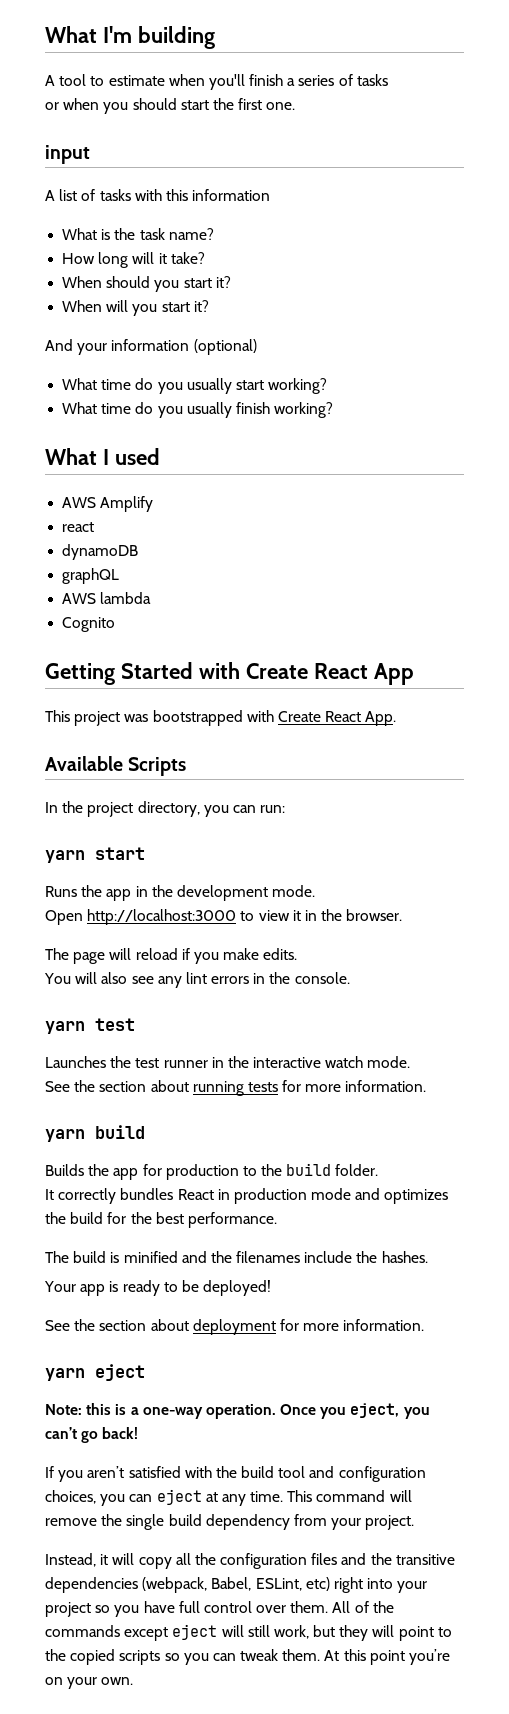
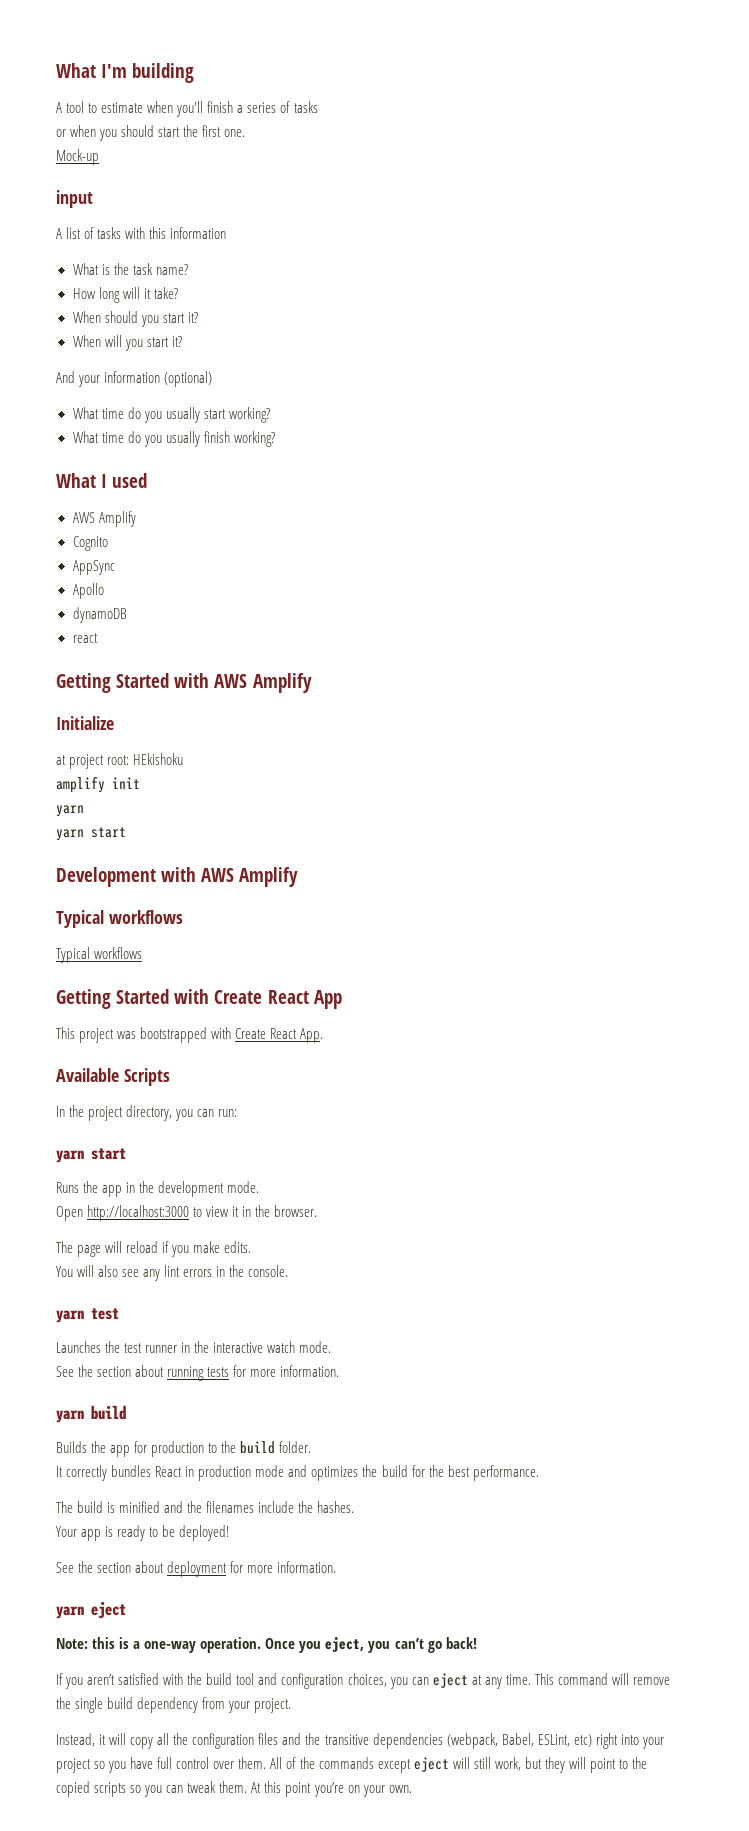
(296, 106) none -> [56,149,99,165] // Mock-up
[62,522,95,532] [62,544,139,560] [62,568,120,584] [62,592,152,604] [62,617,116,632] react // dynamoDB // graphQL // AWS lambda // Cognito -> [72,536,108,551] [72,560,115,575] [72,583,104,599] [72,607,127,623] [72,633,98,643] [56,673,312,693] [56,716,114,730] [56,753,184,769] [56,776,140,793] [56,805,84,817] [56,827,126,841] [56,867,299,887] [56,910,183,928] [56,947,143,963] Cognito // AppSync // Apollo // dynamoDB // react // Getting Started with AWS Amplify // Initialize // at project root: HEkishoku // amplify init // yarn // yarn start // Development with AWS Amplify // Typical workflows // Typical workflows

